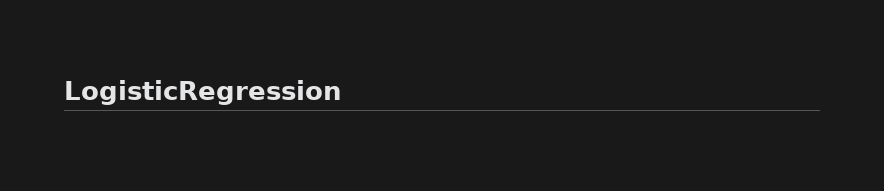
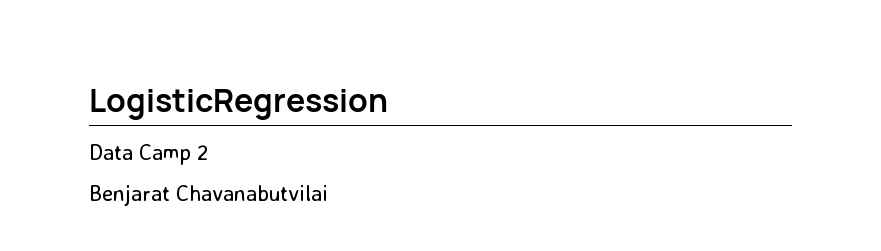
(342, 92) none -> [89,144,208,165] [89,184,328,206] // Data Camp 2 // Benjarat Chavanabutvilai

